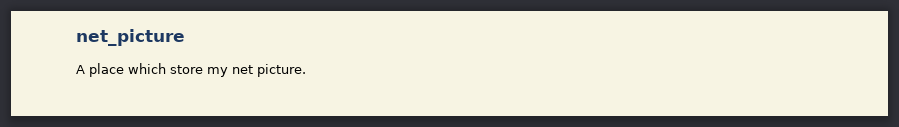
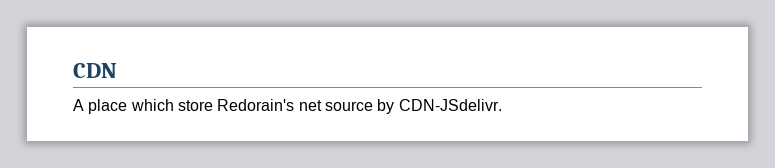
[76,29,185,46] net_picture -> [73,63,117,78] CDN
[207,64,306,77] my net picture. -> [217,99,502,114] Redorain's net source by CDN-JSdelivr.

